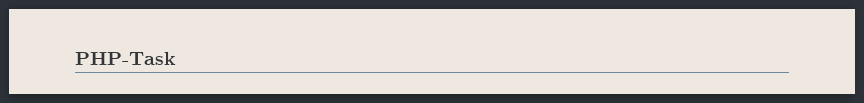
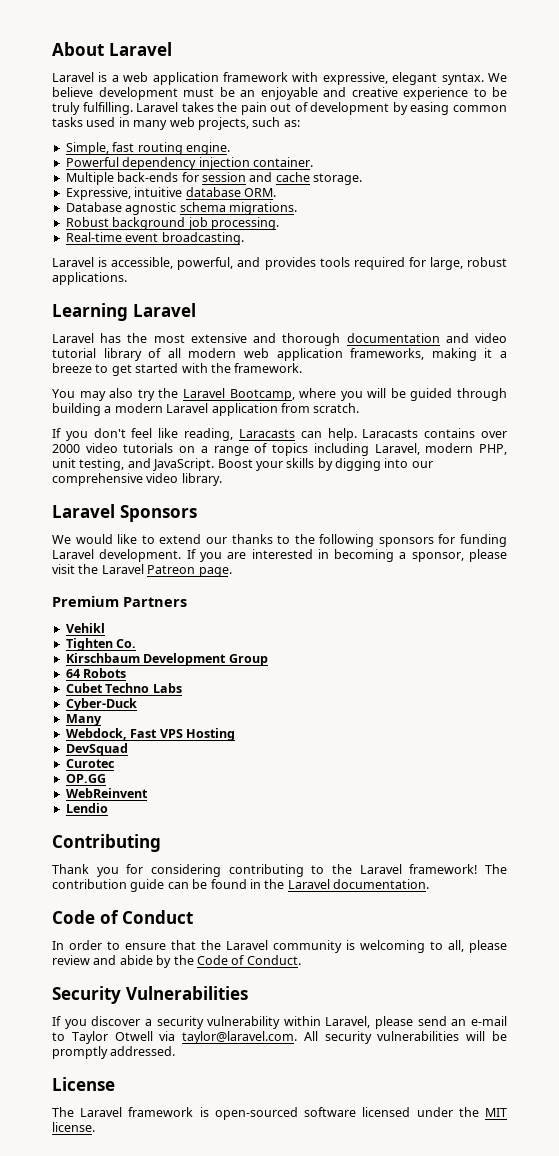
[75,52,176,65] PHP-Task -> [52,42,172,56] [52,72,507,85] [52,87,507,100] [52,102,507,115] [52,117,300,130] [65,142,230,155] [65,157,313,170] [65,172,362,185] [65,187,276,200] [65,202,297,215] [65,217,279,230] [65,232,244,245] [52,257,508,270] [52,272,127,285] [52,303,196,321] [52,333,508,346] [52,348,508,361] [52,363,303,376] [52,388,507,401] [52,403,360,416] [52,428,507,441] [52,443,507,456] [52,458,433,471] [52,473,222,486] [52,504,197,522] [52,534,507,547] [52,549,508,562] [52,564,232,577] [52,596,187,607] [65,623,105,633] [65,638,137,651] [65,653,268,666] [65,668,127,678] [65,683,182,693] [65,698,137,711] [65,714,102,726] [65,728,235,741] [65,743,128,756] [65,759,115,768] [65,774,106,783] [65,788,148,798] [65,803,108,813] [52,834,161,852] [52,864,508,877] [52,879,429,892] [52,910,194,924] [52,940,507,953] [52,955,301,968] [52,986,248,1004] [52,1016,507,1029] [52,1031,507,1044] [52,1046,176,1059] [52,1077,115,1091] [52,1107,508,1120] [52,1122,95,1132] About Laravel // Laravel is a web application framework with expressive, elegant syntax. We believe development must be an enjoyable and creative experience to be truly fulfilling. Laravel takes the pain out of development by easing common tasks used in many web projects, such as: // Simple, fast routing engine. // Powerful dependency injection container. // Multiple back-ends for session and cache storage. // Expressive, intuitive database ORM. // Database agnostic schema migrations. // Robust background job processing. // Real-time event broadcasting. // Laravel is accessible, powerful, and provides tools required for large, robust applications. // Learning Laravel // Laravel has the most extensive and thorough documentation and video tutorial library of all modern web application frameworks, making it a breeze to get started with the framework. // You may also try the Laravel Bootcamp, where you will be guided through building a modern Laravel application from scratch. // If you don't feel like reading, Laracasts can help. Laracasts contains over 2000 video tutorials on a range of topics including Laravel, modern PHP, unit testing, and JavaScript. Boost your skills by digging into our comprehensive video library. // Laravel Sponsors // We would like to extend our thanks to the following sponsors for funding Laravel development. If you are interested in becoming a sponsor, please visit the Laravel Patreon page. // Premium Partners // Vehikl // Tighten Co. // Kirschbaum Development Group // 64 Robots // Cubet Techno Labs // Cyber-Duck // Many // Webdock, Fast VPS Hosting // DevSquad // Curotec // OP.GG // WebReinvent // Lendio // Contributing // Thank you for considering contributing to the Laravel framework! The contribution guide can be found in the Laravel documentation. // Code of Conduct // In order to ensure that the Laravel community is welcoming to all, please review and abide by the Code of Conduct. // Security Vulnerabilities // If you discover a security vulnerability within Laravel, please send an e-mail to Taylor Otwell via taylor@laravel.com. All security vulnerabilities will be promptly addressed. // License // The Laravel framework is open-sourced software licensed under the MIT license.

